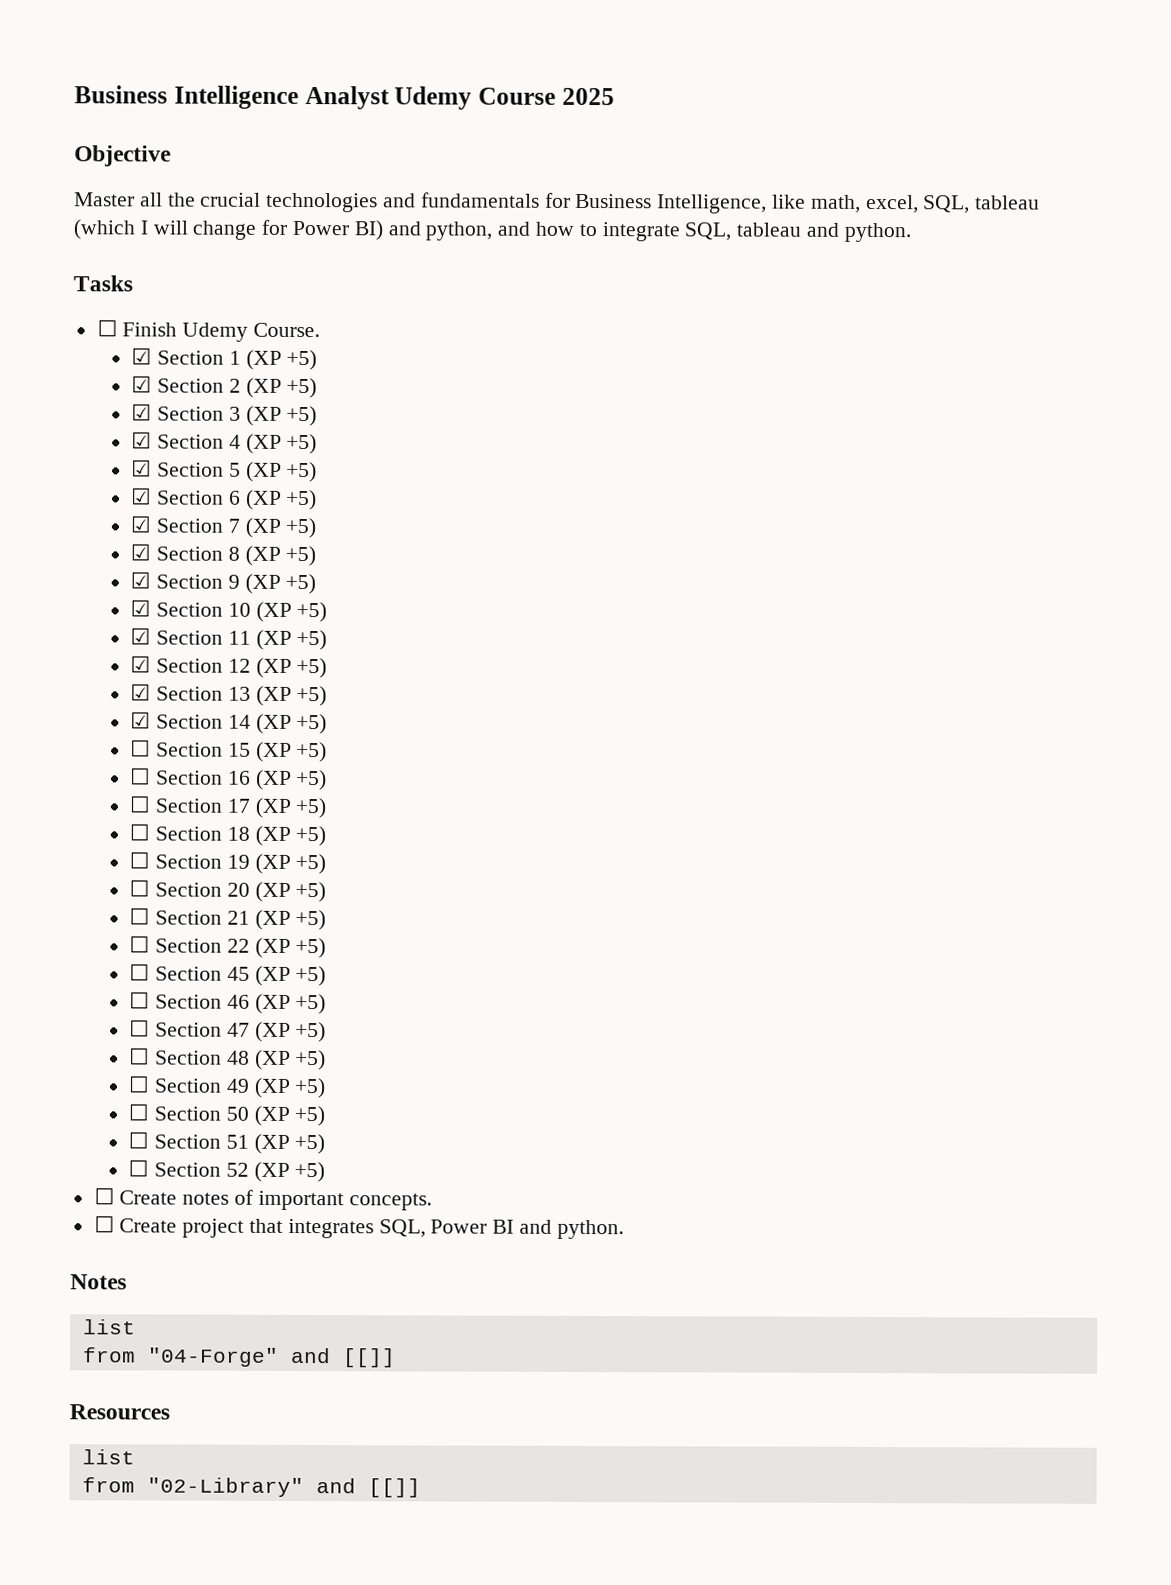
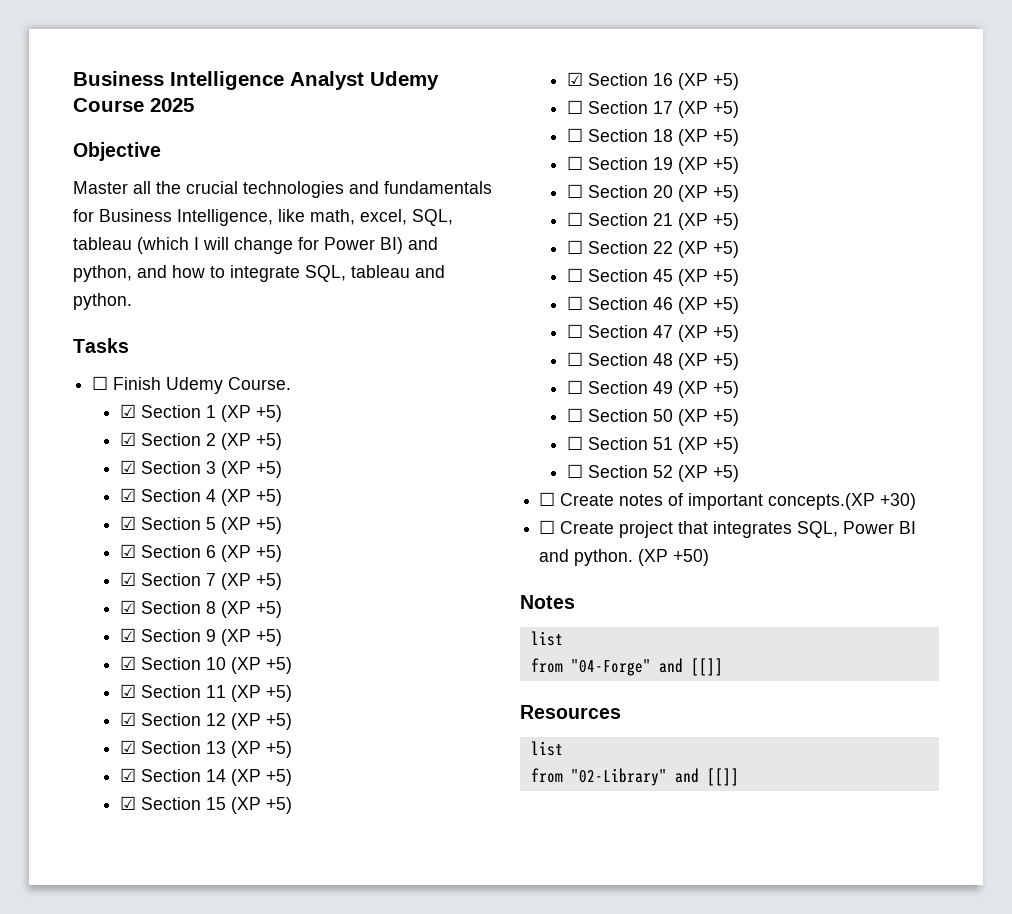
[130,739,152,757] ☐ -> [120,796,137,810] ☑
[130,767,152,785] ☐ -> [567,72,584,86] ☑
[348,1193,432,1211] concepts. -> [768,493,917,510] concepts.(XP +30)
(624, 1229) none -> [638,549,710,566] (XP +50)

